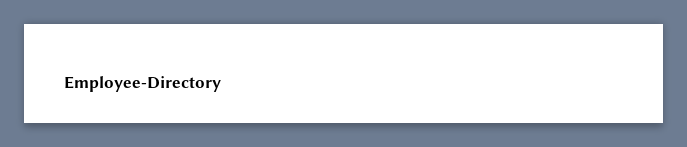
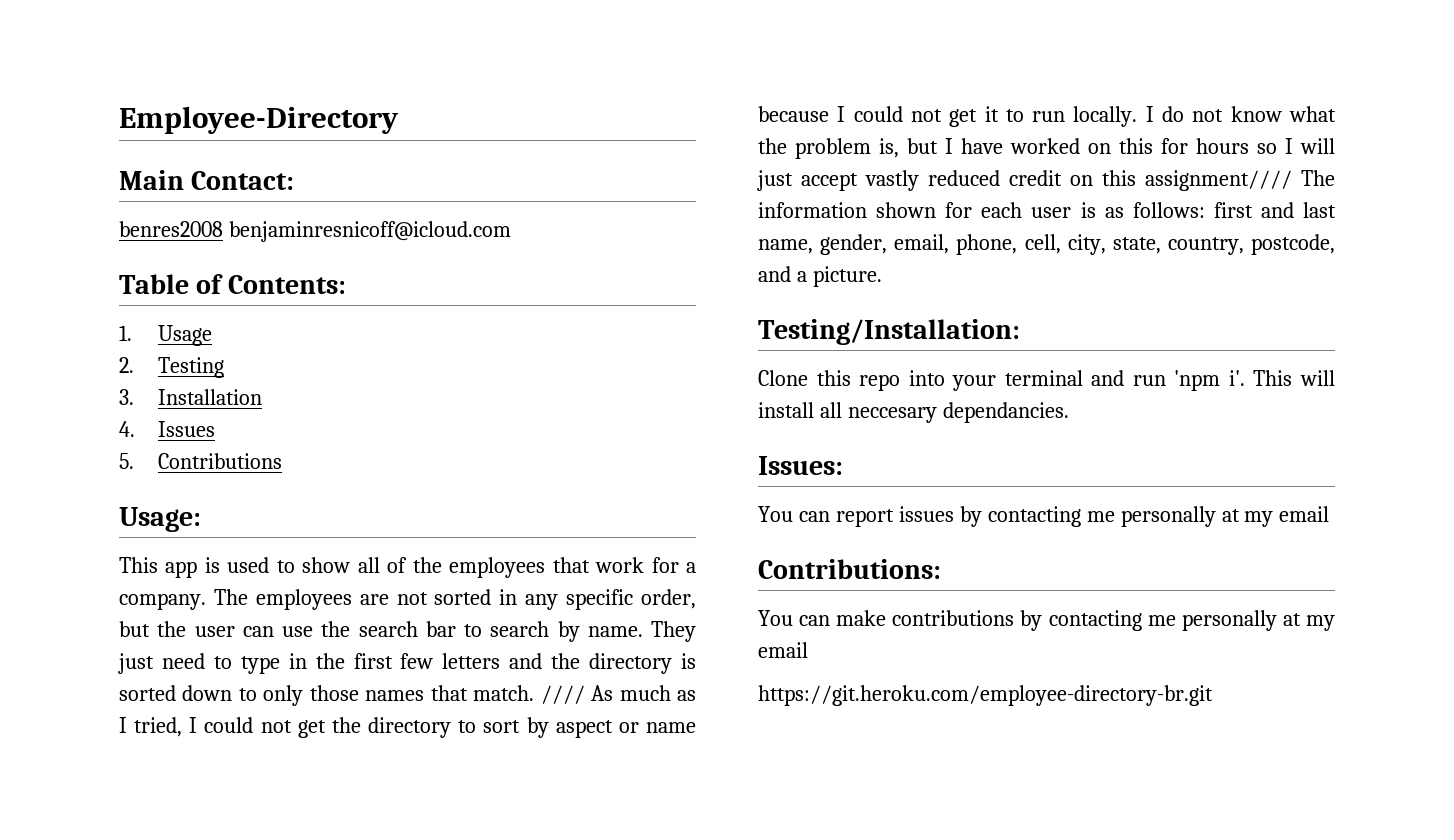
(221, 84) none -> [119,170,295,190] [119,221,511,242] [119,274,346,294] [119,325,213,346] [119,357,225,378] [119,389,263,405] [119,421,216,437] [119,453,283,469] [119,507,201,532] [119,557,696,578] [119,589,697,610] [119,621,696,642] [118,653,697,674] [119,685,696,706] [119,717,696,738] [758,106,1336,127] [758,138,1335,159] [757,170,1335,191] [758,202,1336,218] [758,234,1335,255] [758,266,882,287] [758,319,1020,345] [758,370,1335,391] [758,402,1069,423] [758,456,843,475] [758,506,1330,527] [758,559,941,579] [758,610,1335,631] [758,642,808,658] [758,685,1213,706] // Main Contact: // benres2008 benjaminresnicoff@icloud.com // Table of Contents: // 1. Usage // 2. Testing // 3. Installation // 4. Issues // 5. Contributions // Usage: // This app is used to show all of the employees that work for a company. The employees are not sorted in any specific order, but the user can use the search bar to search by name. They just need to type in the first few letters and the directory is sorted down to only those names that match. //// As much as I tried, I could not get the directory to sort by aspect or name because I could not get it to run locally. I do not know what the problem is, but I have worked on this for hours so I will just accept vastly reduced credit on this assignment//// The information shown for each user is as follows: first and last name, gender, email, phone, cell, city, state, country, postcode, and a picture. // Testing/Installation: // Clone this repo into your terminal and run 'npm i'. This will install all neccesary dependancies. // Issues: // You can report issues by contacting me personally at my email // Contributions: // You can make contributions by contacting me personally at my email // https://git.heroku.com/employee-directory-br.git

